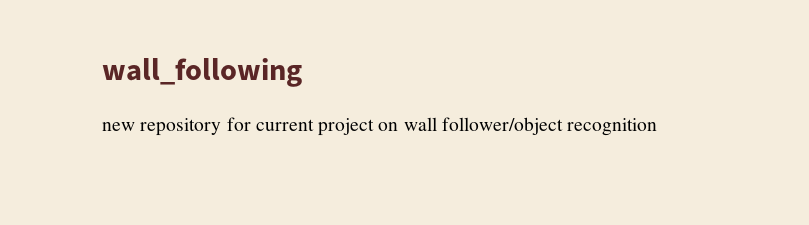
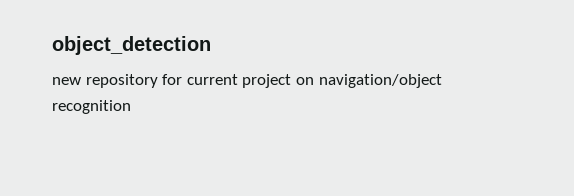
[102,58,302,87] wall_following -> [52,36,211,55] object_detection
[403,117,563,135] wall follower/object -> [318,74,442,88] navigation/object

